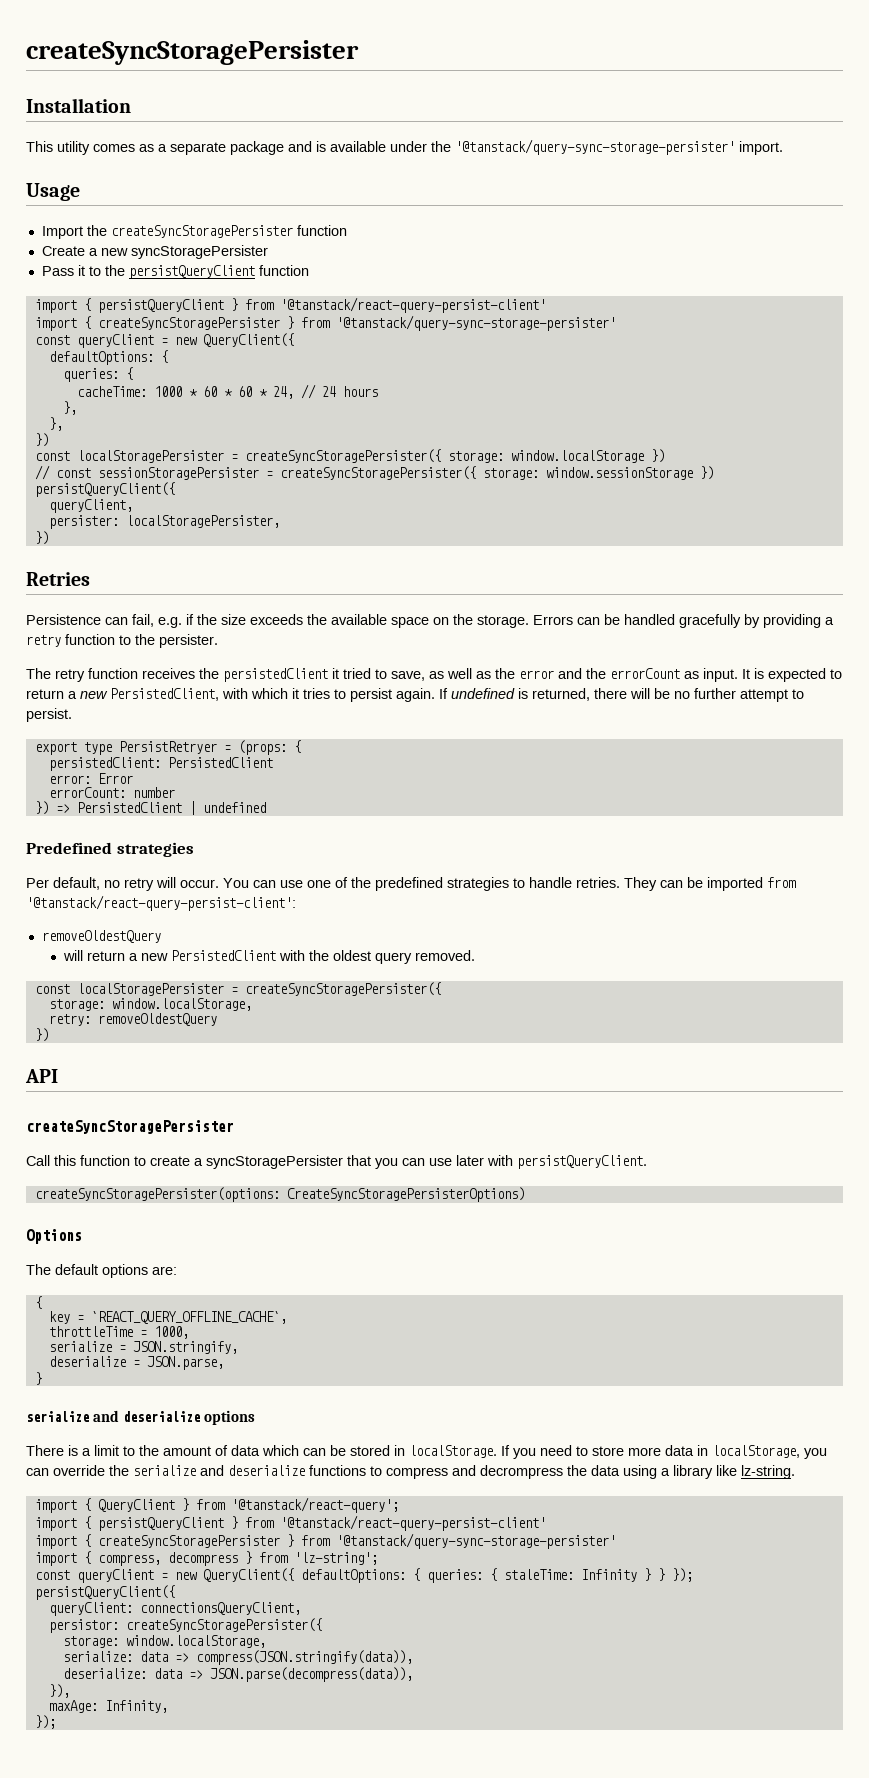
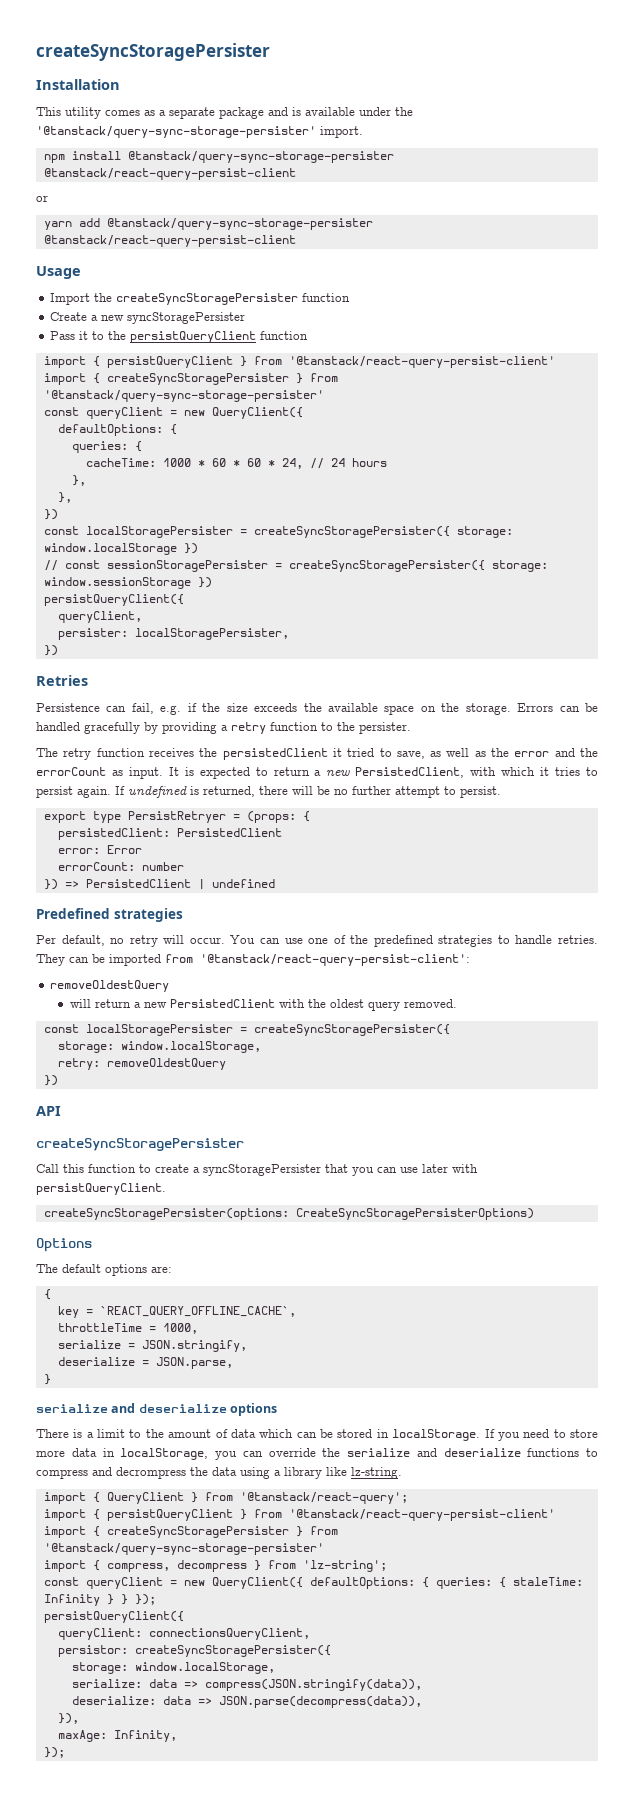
(783, 148) none -> [43,151,394,163] [43,168,296,180] [36,195,48,202] [43,218,373,230] [43,235,296,247] // npm install @tanstack/query-sync-storage-persister @tanstack/react-query-persist-client // or // yarn add @tanstack/query-sync-storage-persister @tanstack/react-query-persist-client

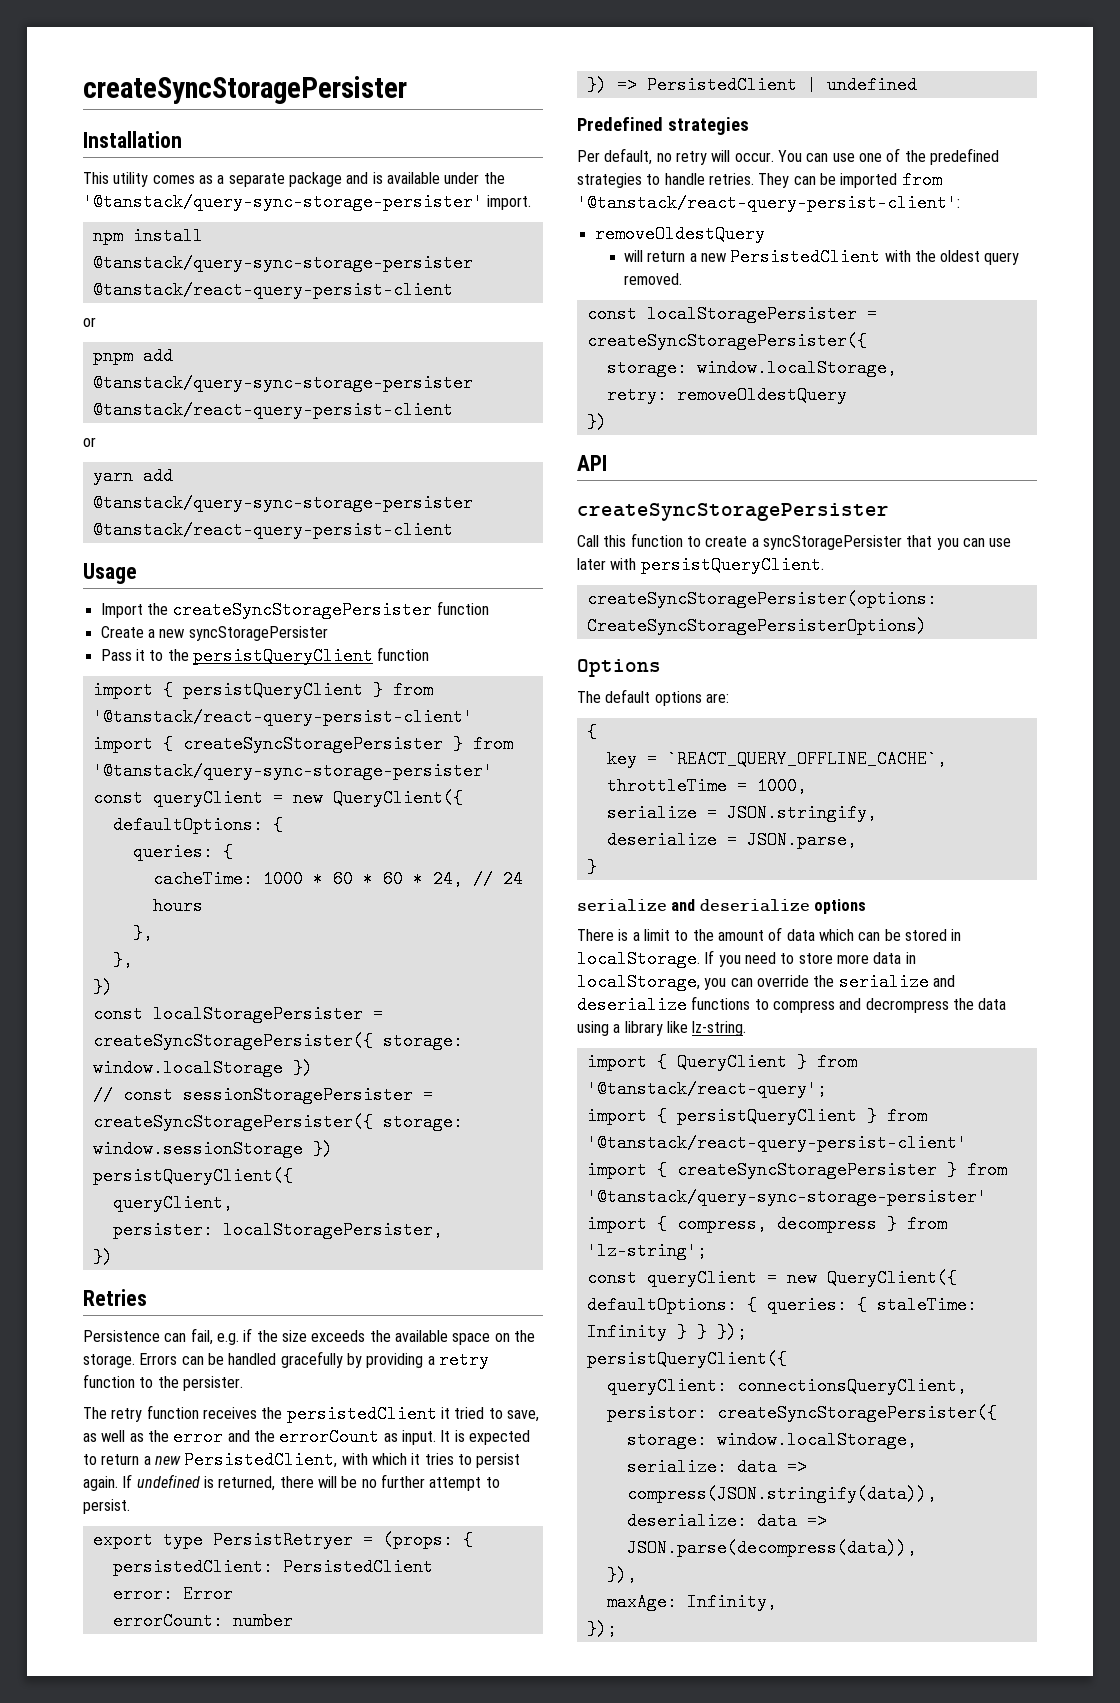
(48, 198) none -> [92,347,173,365] [92,374,473,392] [92,401,453,419] [83,437,96,447] // pnpm add @tanstack/query-sync-storage-persister @tanstack/react-query-persist-client // or

